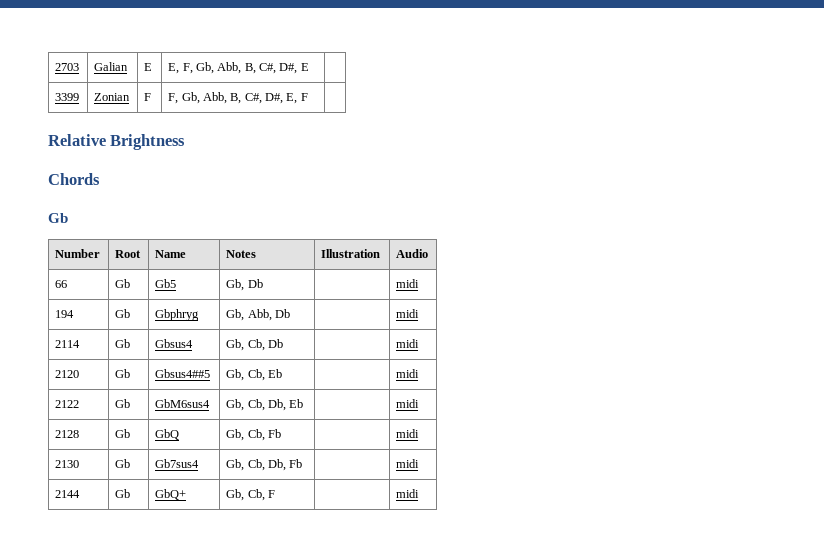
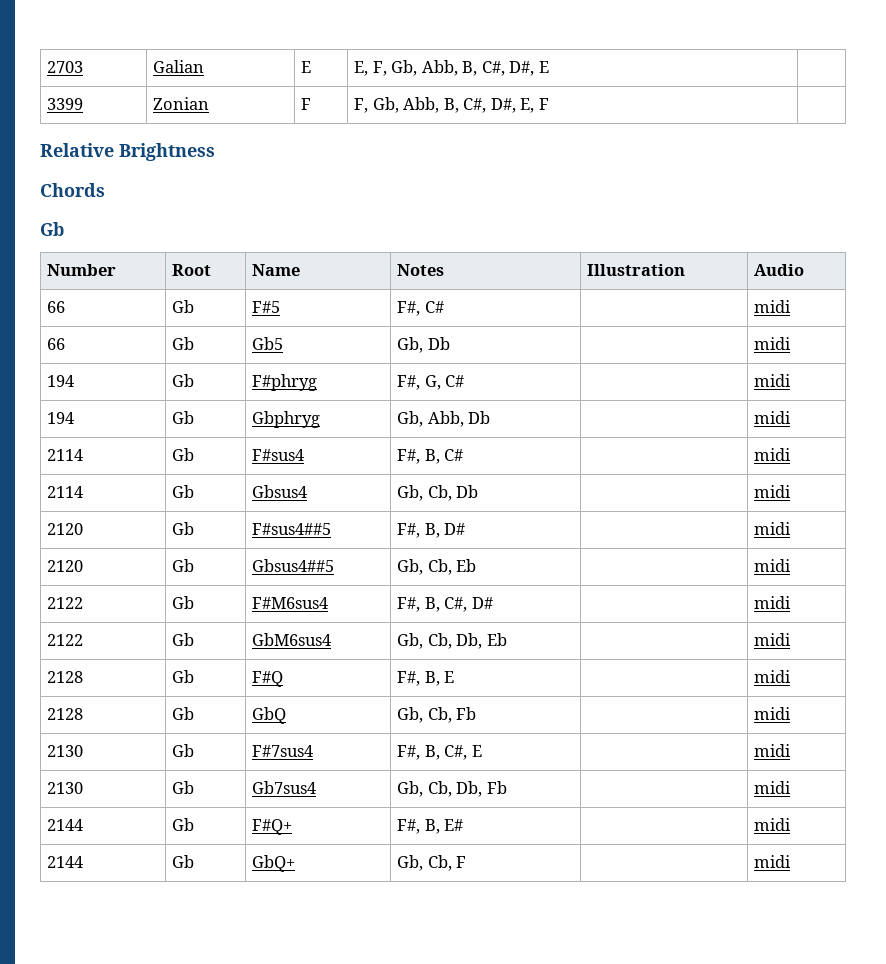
(429, 253) none -> [47,301,66,313] [172,300,195,313] [252,301,281,313] [397,301,444,316] [754,300,792,313] // 66 | Gb | F#5 | F#, C# | | midi
(420, 283) none -> [47,375,75,387] [172,374,195,387] [252,374,318,391] [397,375,465,390] [754,374,792,387] // 194 | Gb | F#phryg | F#, G, C# | | midi
(420, 313) none -> [47,449,84,461] [172,448,195,461] [252,449,305,461] [397,449,464,464] [754,448,792,461] // 2114 | Gb | F#sus4 | F#, B, C# | | midi
(420, 343) none -> [47,523,84,535] [172,522,195,535] [252,523,332,535] [397,523,466,538] [754,522,792,535] // 2120 | Gb | F#sus4##5 | F#, B, D# | | midi
(420, 373) none -> [47,597,84,609] [172,596,195,609] [252,597,329,609] [397,597,493,612] [754,596,792,609] // 2122 | Gb | F#M6sus4 | F#, B, C#, D# | | midi
(420, 403) none -> [47,671,84,683] [172,670,195,683] [252,671,284,687] [397,671,455,686] [754,670,792,683] // 2128 | Gb | F#Q | F#, B, E | | midi
(420, 433) none -> [47,745,84,757] [172,744,195,757] [252,745,314,757] [397,745,482,760] [754,744,792,757] // 2130 | Gb | F#7sus4 | F#, B, C#, E | | midi
(420, 463) none -> [47,819,84,831] [172,818,195,831] [252,819,293,835] [397,819,464,834] [754,818,792,831] // 2144 | Gb | F#Q+ | F#, B, E# | | midi

